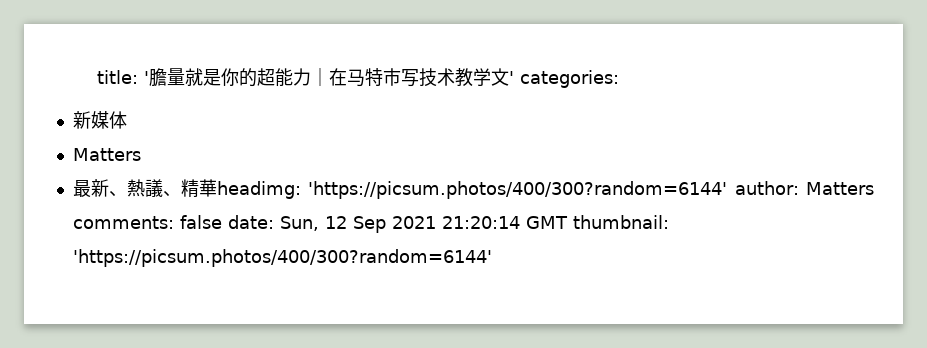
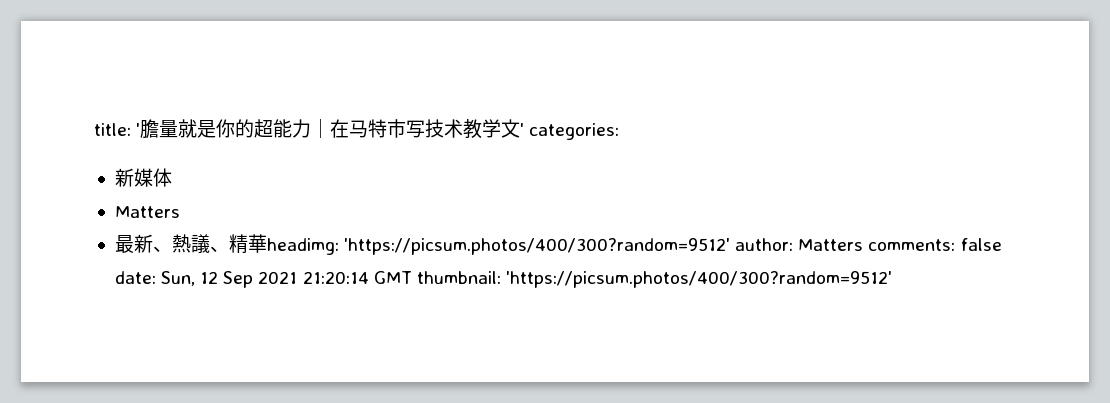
[308,181,728,199] 'https://picsum.photos/400/300?random=6144' -> [344,238,731,255] 'https://picsum.photos/400/300?random=9512'
[72,249,492,267] 'https://picsum.photos/400/300?random=6144' -> [505,271,892,288] 'https://picsum.photos/400/300?random=9512'

